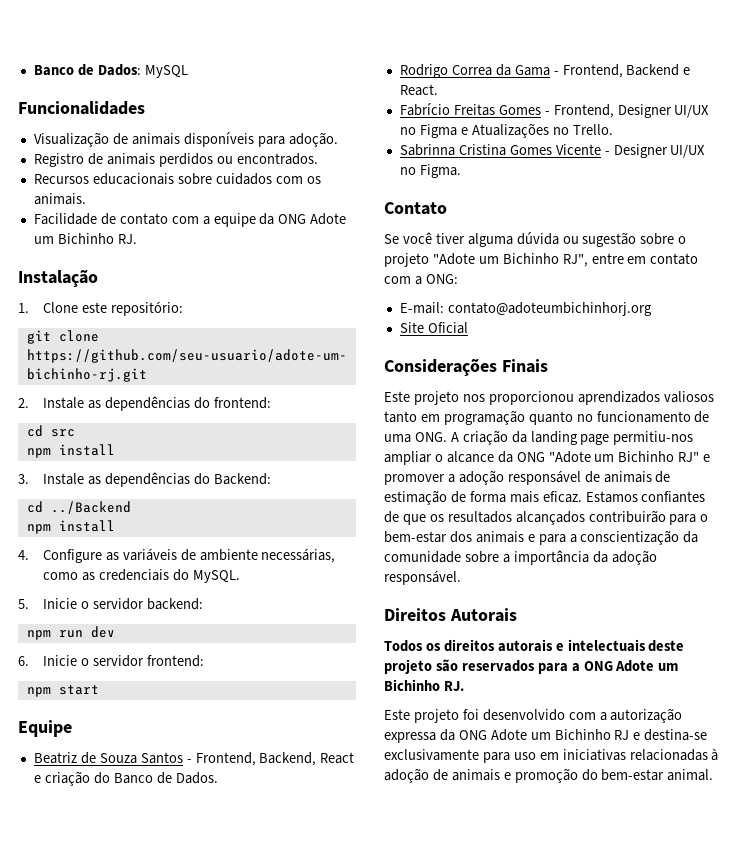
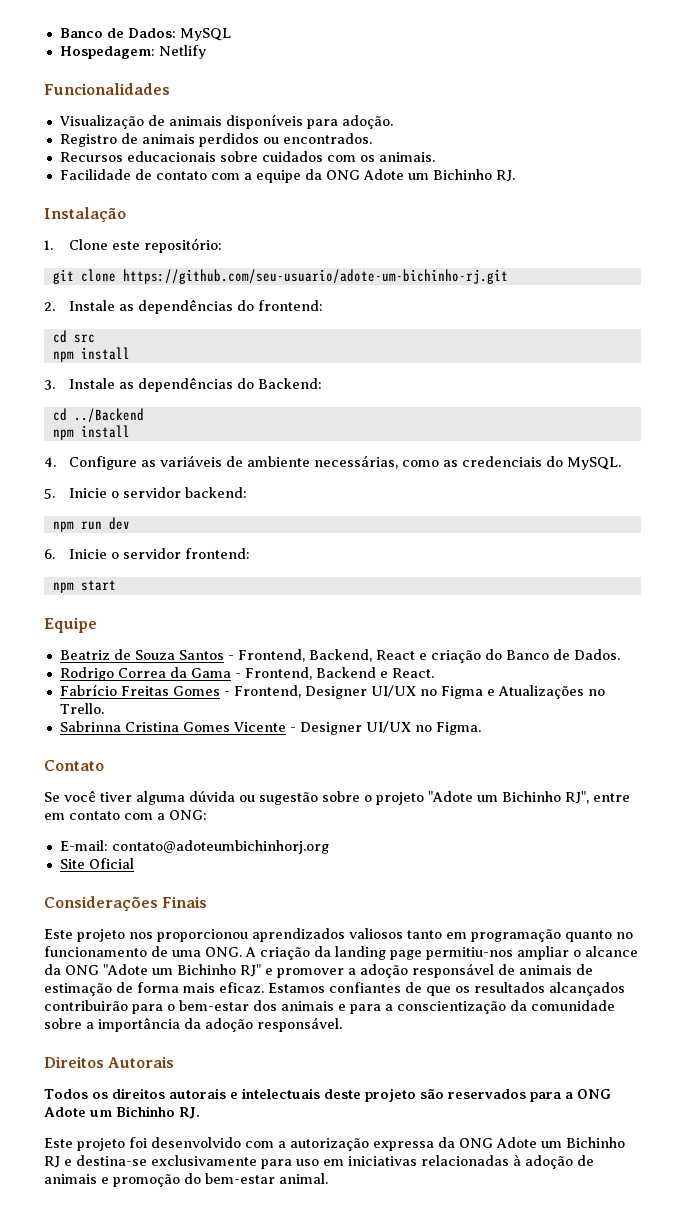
(188, 71) none -> [59,45,206,59] // Hospedagem: Netlify

